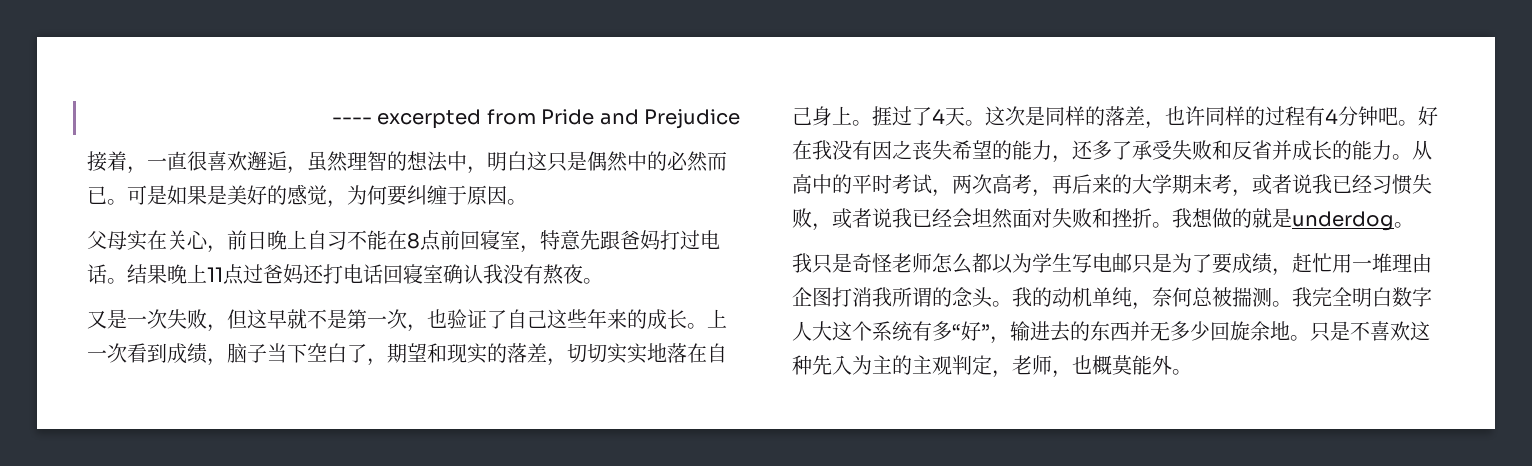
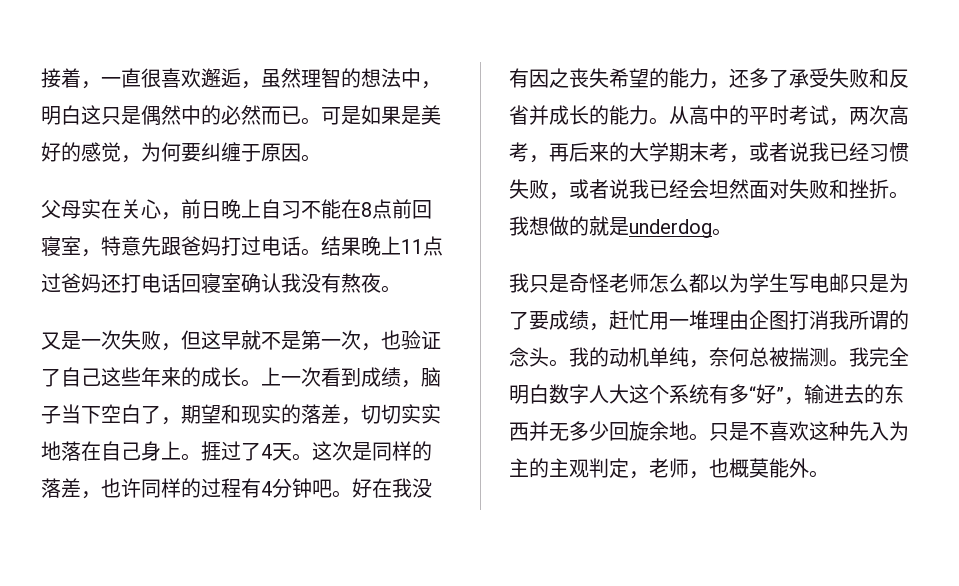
[332,109,740,129] ---- excerpted from Pride and Prejudice // -> (41, 78) none

